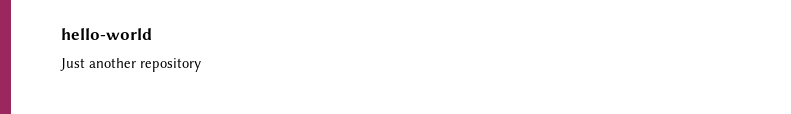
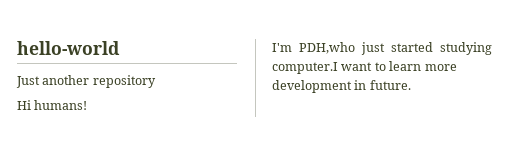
(201, 65) none -> [17,100,88,110] [272,42,492,55] [272,61,457,74] [272,80,411,93] // Hi humans! // I'm PDH,who just started studying computer.I want to learn more development in future.

